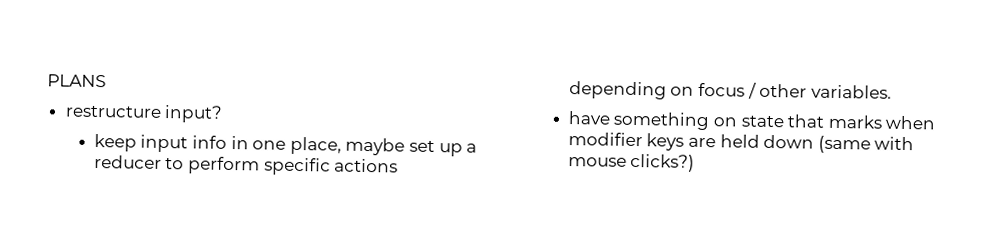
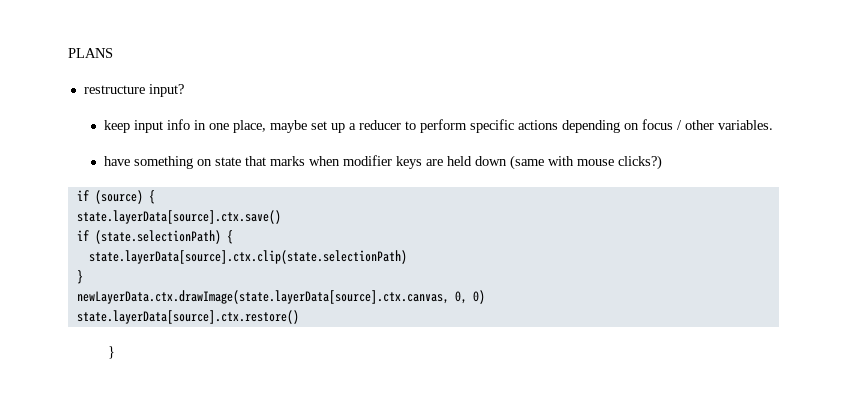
(696, 162) none -> [76,190,155,204] [76,210,281,224] [76,230,233,244] [88,250,407,264] [76,270,83,284] [76,290,485,304] [76,310,299,324] [107,346,115,359] // if (source) { // state.layerData[source].ctx.save() // if (state.selectionPath) { // state.layerData[source].ctx.clip(state.selectionPath) // } // newLayerData.ctx.drawImage(state.layerData[source].ctx.canvas, 0, 0) // state.layerData[source].ctx.restore() // }

